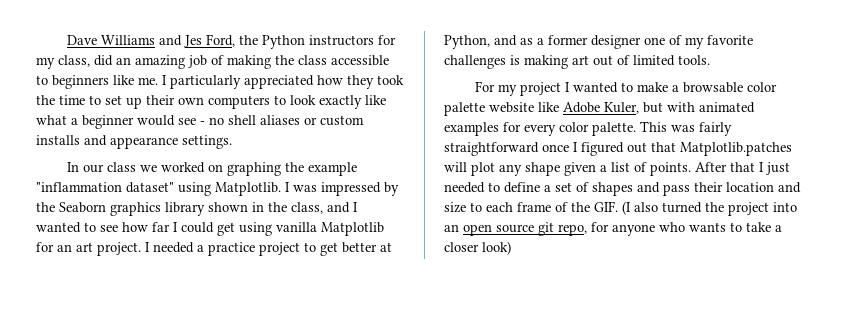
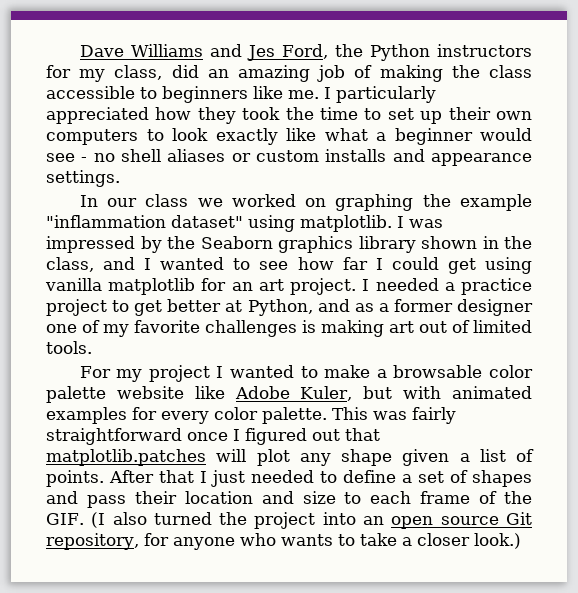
[215,182,281,196] Matplotlib. -> [300,215,392,232] matplotlib.
[321,222,384,236] Matplotlib -> [108,278,196,295] matplotlib
[680,142,792,156] Matplotlib.patches -> [46,449,206,466] matplotlib.patches
[538,222,587,236] git repo, -> [506,512,533,525] [46,533,139,550] Git repository,
[482,241,511,255] look) -> [474,533,521,549] look.)

